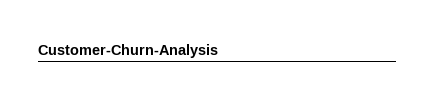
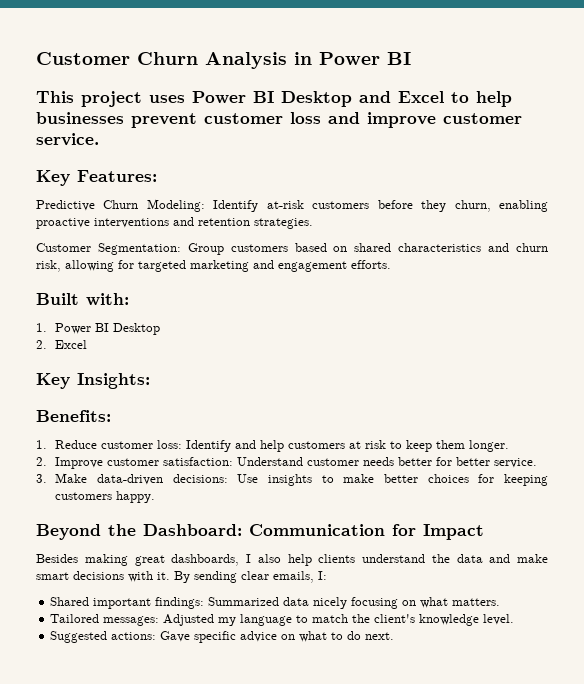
[38,44,218,58] Customer-Churn-Analysis -> [36,52,411,69] [36,91,512,107] [36,112,522,128] [36,133,99,146] [36,170,157,186] [36,199,549,212] [36,217,313,229] [36,243,549,255] [36,260,391,272] [36,293,129,306] [36,323,161,335] [36,340,88,349] [36,373,150,389] [36,410,111,422] [36,440,510,452] [36,457,538,469] [36,473,548,486] [55,491,156,503] [36,524,484,540] [36,554,548,566] [36,571,327,583] [50,597,501,609] [50,614,515,626] [50,631,395,643] Customer Churn Analysis in Power BI // This project uses Power BI Desktop and Excel to help businesses prevent customer loss and improve customer service. // Key Features: // Predictive Churn Modeling: Identify at-risk customers before they churn, enabling proactive interventions and retention strategies. // Customer Segmentation: Group customers based on shared characteristics and churn risk, allowing for targeted marketing and engagement efforts. // Built with: // 1. Power BI Desktop // 2. Excel // Key Insights: // Benefits: // 1. Reduce customer loss: Identify and help customers at risk to keep them longer. // 2. Improve customer satisfaction: Understand customer needs better for better service. // 3. Make data-driven decisions: Use insights to make better choices for keeping customers happy. // Beyond the Dashboard: Communication for Impact // Besides making great dashboards, I also help clients understand the data and make smart decisions with it. By sending clear emails, I: // Shared important findings: Summarized data nicely focusing on what matters. // Tailored messages: Adjusted my language to match the client's knowledge level. // Suggested actions: Gave specific advice on what to do next.

